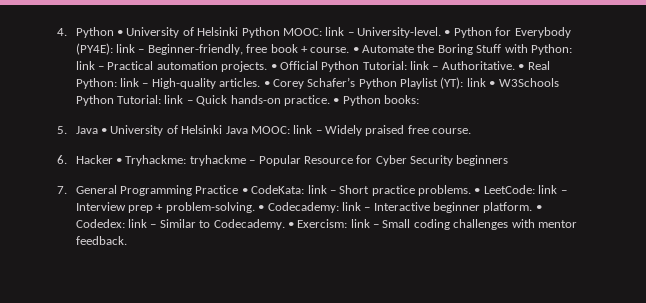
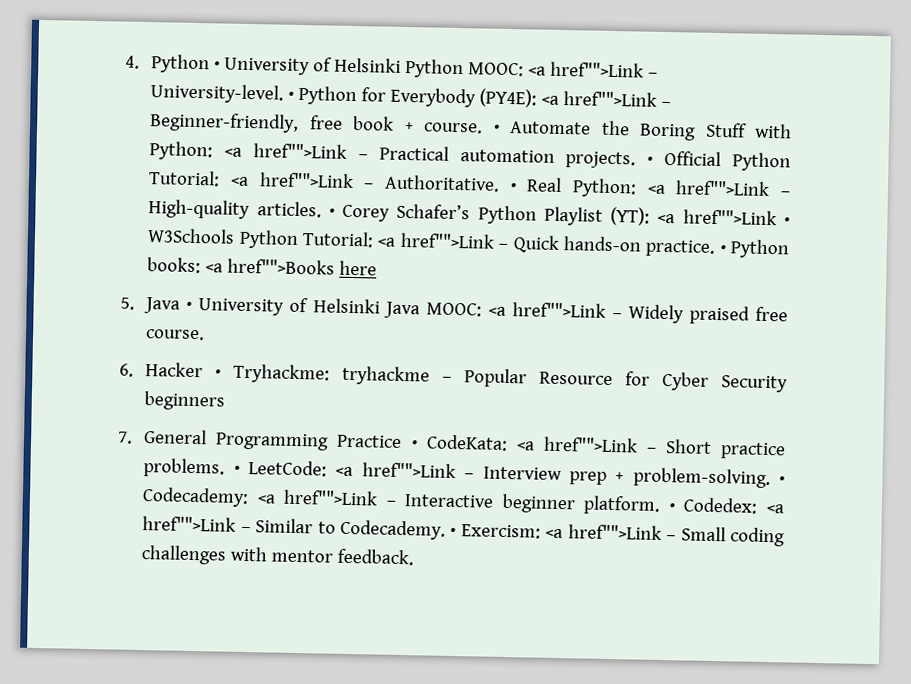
[325,27,345,36] link -> [528,61,645,78] <a href"">Link
[116,44,136,53] link -> [541,91,658,107] <a href"">Link
[75,61,95,70] link -> [224,143,347,159] <a href"">Link
[410,61,430,70] link -> [229,172,354,189] <a href"">Link
[120,78,140,87] link -> [646,180,771,197] <a href"">Link
[466,78,486,87] link -> [657,209,777,226] <a href"">Link
[164,95,184,104] link -> [377,232,495,249] <a href"">Link
(420, 99) none -> [205,258,378,276] <a href"">Books here
[293,125,313,134] link -> [487,302,606,318] <a href"">Link
[307,185,327,194] link -> [515,436,638,453] <a href"">Link
[538,185,558,194] link -> [335,462,456,479] <a href"">Link
[341,202,361,211] link -> [256,489,379,506] <a href"">Link
[128,219,148,228] link -> [765,503,784,514] [142,516,237,532] <a href"">Link
[350,219,370,228] link -> [545,524,662,540] <a href"">Link

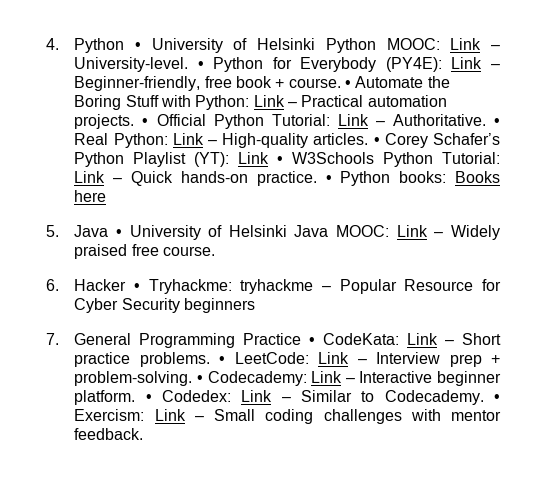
[528,61,645,78] <a href"">Link -> [450,38,482,50] Link
[541,91,658,107] <a href"">Link -> [451,57,483,69] Link
[224,143,347,159] <a href"">Link -> [253,95,285,107] Link
[229,172,354,189] <a href"">Link -> [337,114,369,126] Link
[646,180,771,197] <a href"">Link -> [172,133,204,145] Link
[657,209,777,226] <a href"">Link -> [238,152,270,164] Link
[377,232,495,249] <a href"">Link -> [74,171,106,183] Link
[205,258,336,275] <a href"">Books -> [454,171,500,183] Books
[487,302,606,318] <a href"">Link -> [396,225,428,237] Link
[515,436,638,453] <a href"">Link -> [407,333,439,345] Link
[335,462,456,479] <a href"">Link -> [318,352,350,364] Link
[256,489,379,506] <a href"">Link -> [311,371,343,383] Link
[765,503,784,514] [142,516,237,532] <a href"">Link -> [241,390,273,402] Link
[545,524,662,540] <a href"">Link -> [154,409,186,421] Link

